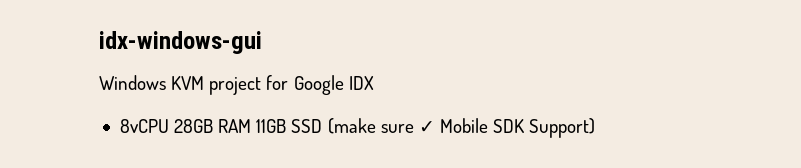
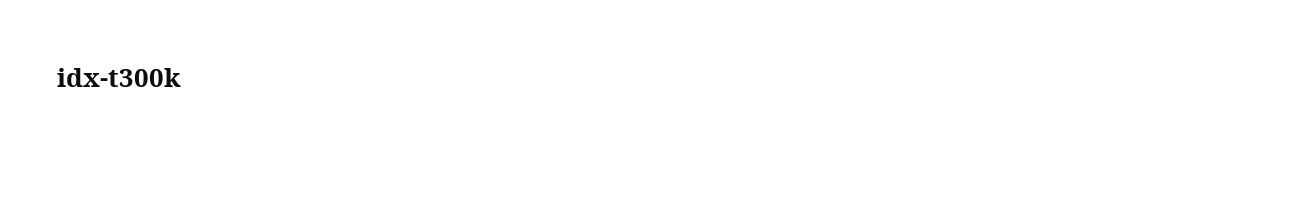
[99,31,262,54] [99,75,374,95] [119,118,596,138] idx-windows-gui // Windows KVM project for Google IDX // 8vCPU 28GB RAM 11GB SSD (make sure ✓ Mobile SDK Support) -> [57,68,181,87] idx-t300k

